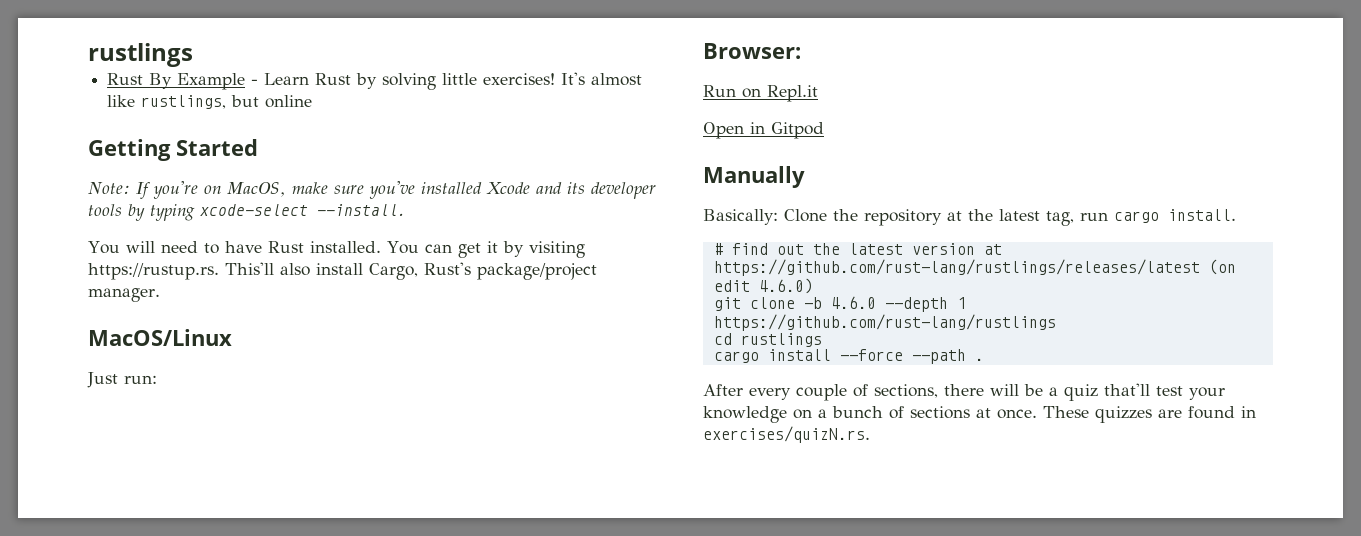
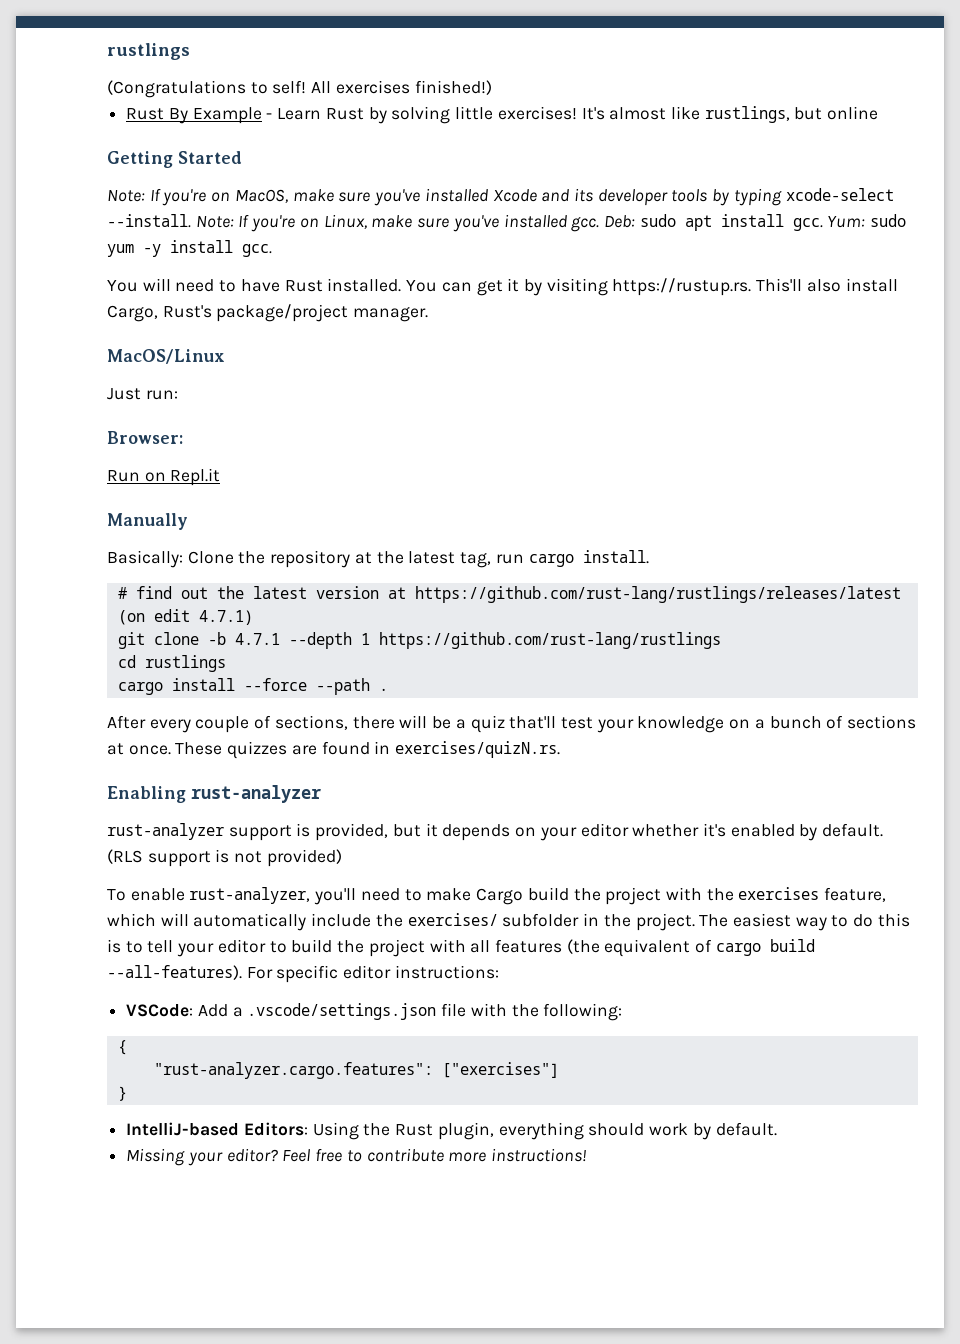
[88,43,193,67] rustlings -> [107,43,190,60] [107,80,492,98] rustlings // (Congratulations to self! All exercises finished!)
(404, 210) none -> [195,214,907,232] [107,240,272,257] Note: If you're on Linux, make sure you've installed gcc. Deb: sudo apt install gcc. Yum: sudo yum -y install gcc.
[703,122,824,139] // Open in Gitpod -> (221, 477) none
[758,278,813,294] 4.6.0) -> [198,610,253,625] 4.7.1)
[830,296,876,309] 4.6.0 -> [234,633,280,645] 4.7.1
(870, 434) none -> [107,785,321,803] [107,823,884,841] [107,849,342,867] [107,887,887,905] [107,913,910,931] [107,939,815,957] [107,965,499,983] [126,1003,623,1021] [117,1040,127,1055] [153,1062,559,1079] [117,1086,127,1101] [126,1122,777,1140] [126,1148,587,1166] // Enabling rust-analyzer // rust-analyzer support is provided, but it depends on your editor whether it's enabled by default. (RLS support is not provided) // To enable rust-analyzer, you'll need to make Cargo build the project with the exercises feature, which will automatically include the exercises/ subfolder in the project. The easiest way to do this is to tell your editor to build the project with all features (the equivalent of cargo build --all-features). For specific editor instructions: // VSCode: Add a .vscode/settings.json file with the following: // { // "rust-analyzer.cargo.features": ["exercises"] // } // IntelliJ-based Editors: Using the Rust plugin, everything should work by default. // Missing your editor? Feel free to contribute more instructions!

